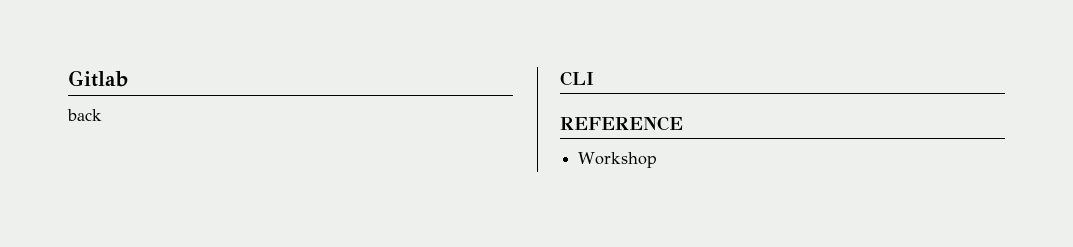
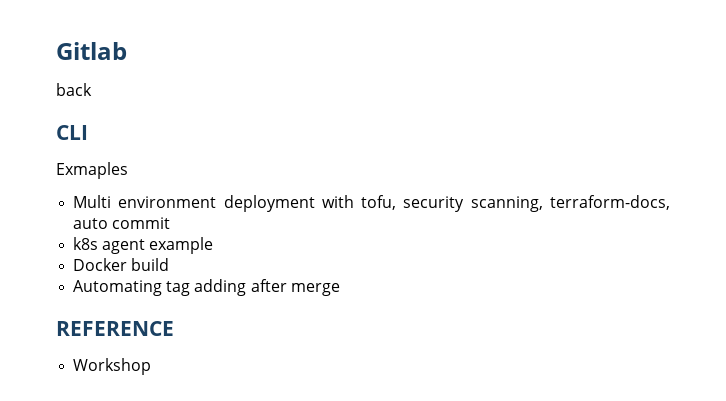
(594, 78) none -> [56,162,128,179] [73,195,670,212] [73,217,171,229] [73,237,214,254] [73,258,170,271] [73,279,340,296] // Exmaples // Multi environment deployment with tofu, security scanning, terraform-docs, auto commit // k8s agent example // Docker build // Automating tag adding after merge

